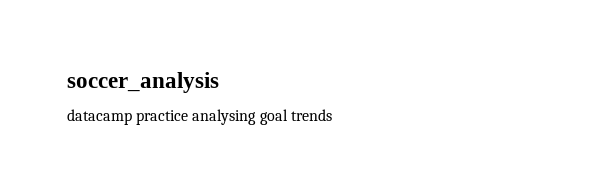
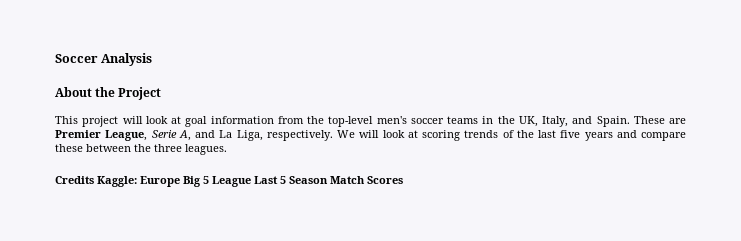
[67,72,219,93] [67,109,332,125] soccer_analysis // datacamp practice analysing goal trends -> [55,53,153,66] [55,87,162,100] [55,116,686,127] [55,130,686,141] [55,144,227,155] [55,176,403,187] Soccer Analysis // About the Project // This project will look at goal information from the top-level men's soccer teams in the UK, Italy, and Spain. These are Premier League, Serie A, and La Liga, respectively. We will look at scoring trends of the last five years and compare these between the three leagues. // Credits Kaggle: Europe Big 5 League Last 5 Season Match Scores

